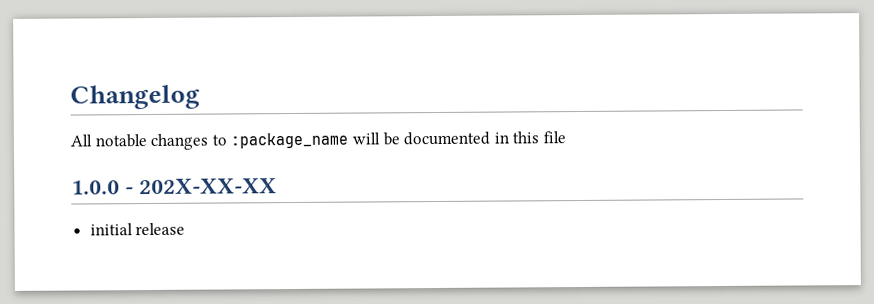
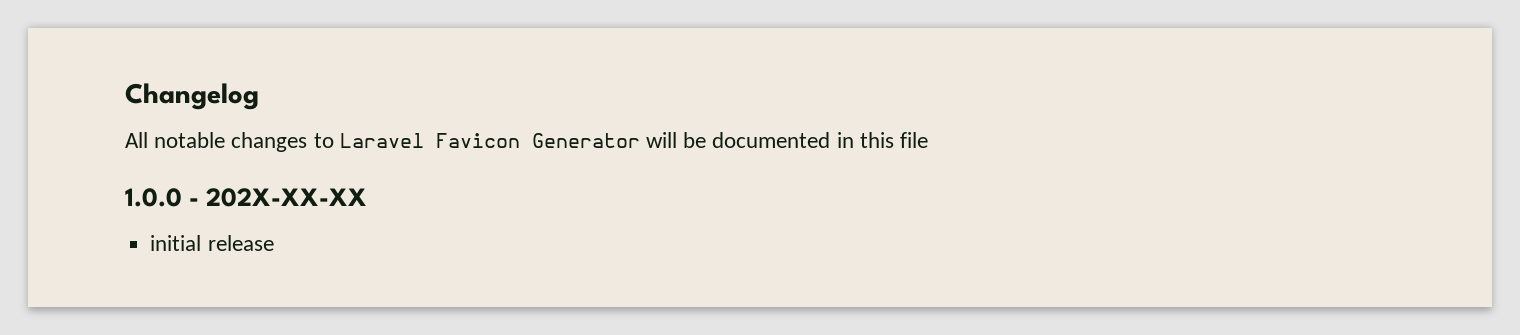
[230,132,349,149] :package_name -> [339,133,640,148] Laravel Favicon Generator

